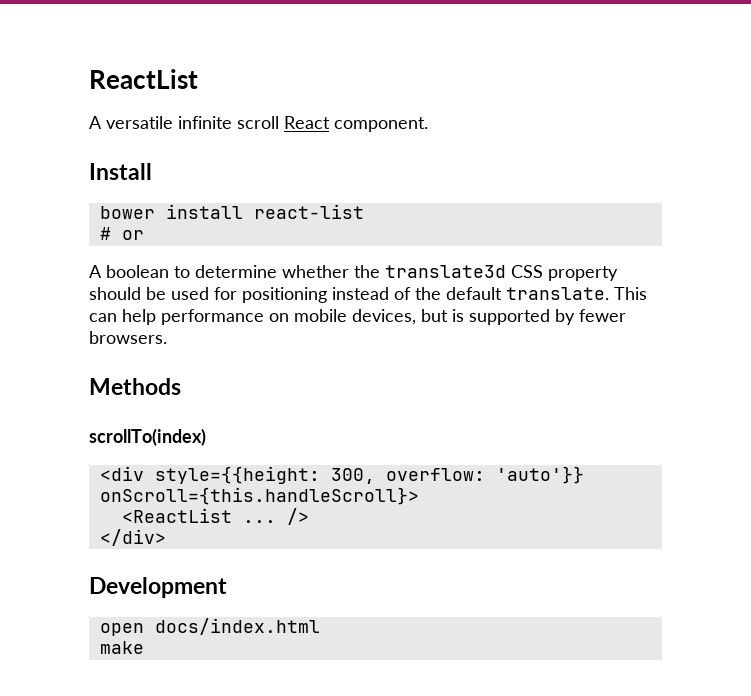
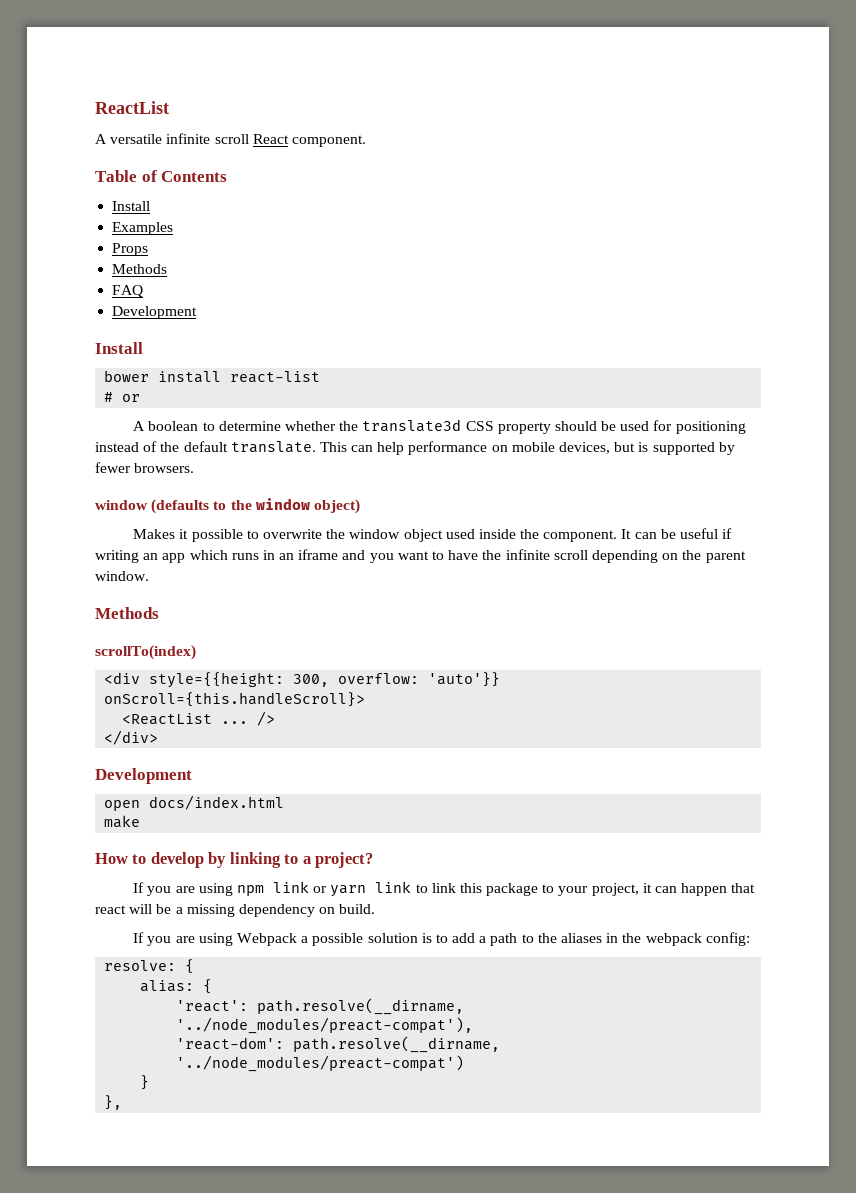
(428, 124) none -> [95,170,228,182] [112,201,151,211] [112,222,174,235] [112,243,149,256] [112,264,168,274] [112,285,144,298] [112,306,198,319] // Table of Contents // Install // Examples // Props // Methods // FAQ // Development
(167, 337) none -> [95,498,360,514] [133,528,733,542] [95,549,746,563] [95,571,149,581] // window (defaults to the window object) // Makes it possible to overwrite the window object used inside the component. It can be useful if writing an app which runs in an iframe and you want to have the infinite scroll depending on the parent window.
(144, 647) none -> [95,852,374,868] [133,881,756,897] [95,904,376,917] [133,932,750,946] [104,959,195,974] [140,979,213,994] [176,998,465,1015] [176,1017,474,1034] [176,1036,501,1053] [176,1055,465,1072] [140,1075,150,1090] [104,1095,123,1110] // How to develop by linking to a project? // If you are using npm link or yarn link to link this package to your project, it can happen that react will be a missing dependency on build. // If you are using Webpack a possible solution is to add a path to the aliases in the webpack config: // resolve: { // alias: { // 'react': path.resolve(__dirname, '../node_modules/preact-compat'), // 'react-dom': path.resolve(__dirname, '../node_modules/preact-compat') // } // },

